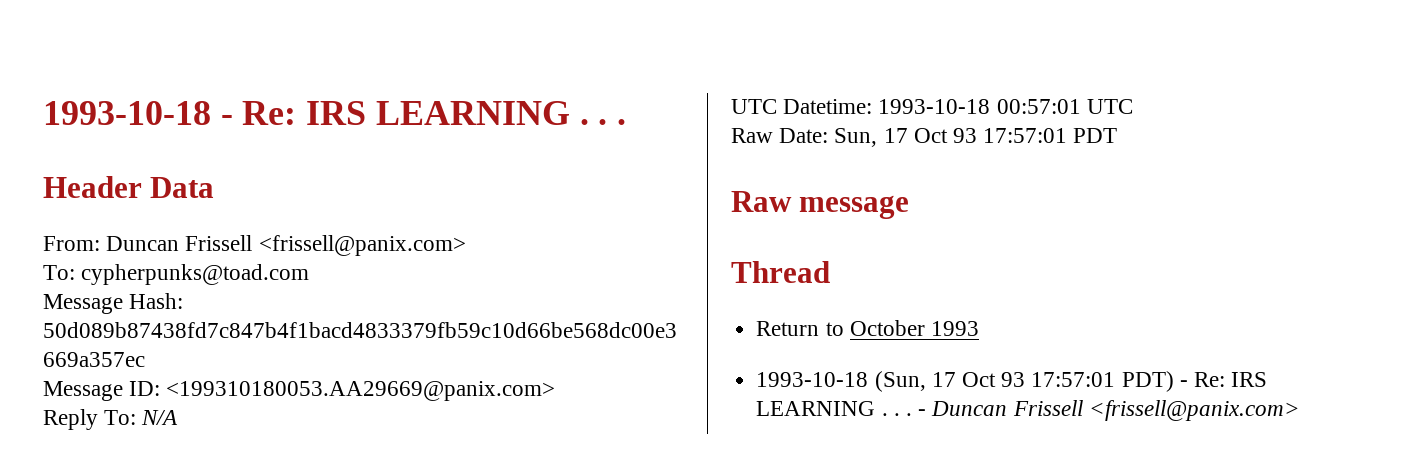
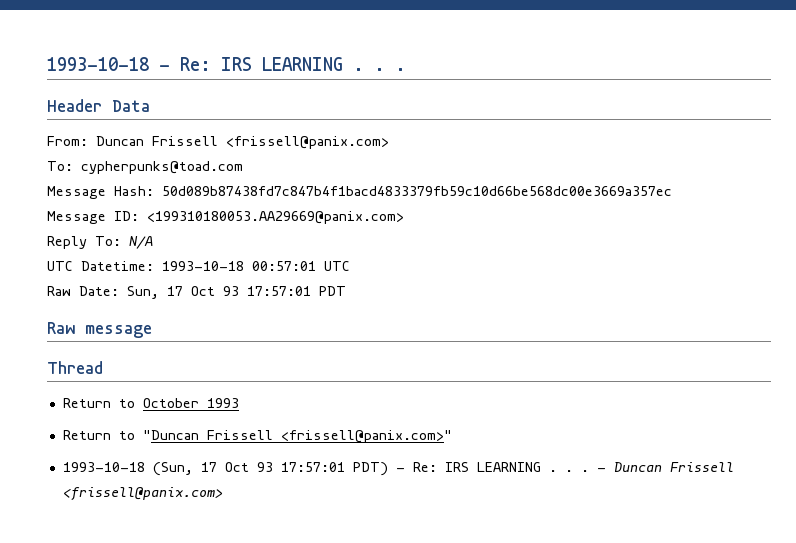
(979, 328) none -> [62,430,452,443] // Return to "Duncan Frissell <frissell@panix.com>"

